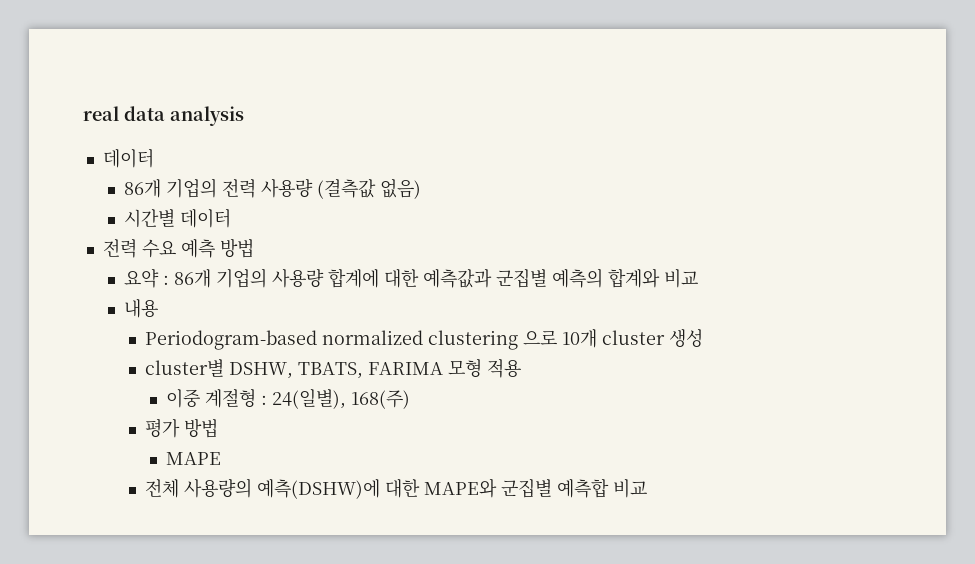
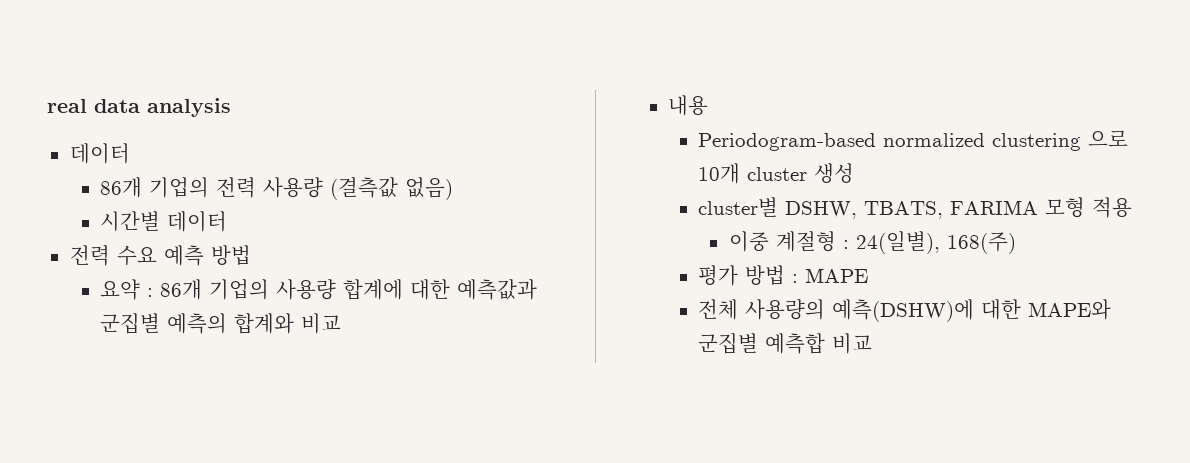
(219, 428) // -> [792,274,799,283] :

